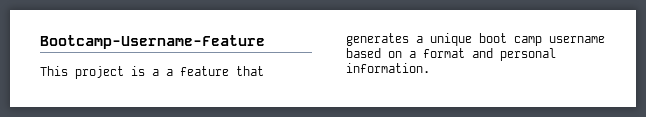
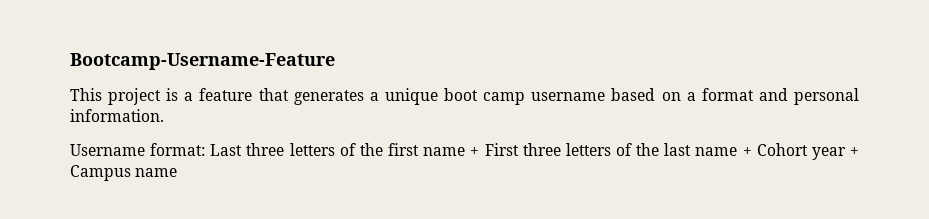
[166,69,173,76] a -> (194, 96) none
(430, 68) none -> [70,143,859,160] [70,165,178,181] // Username format: Last three letters of the first name + First three letters of the last name + Cohort year + Campus name

